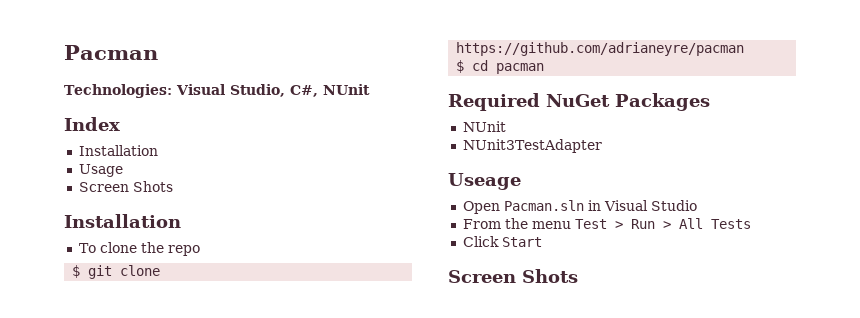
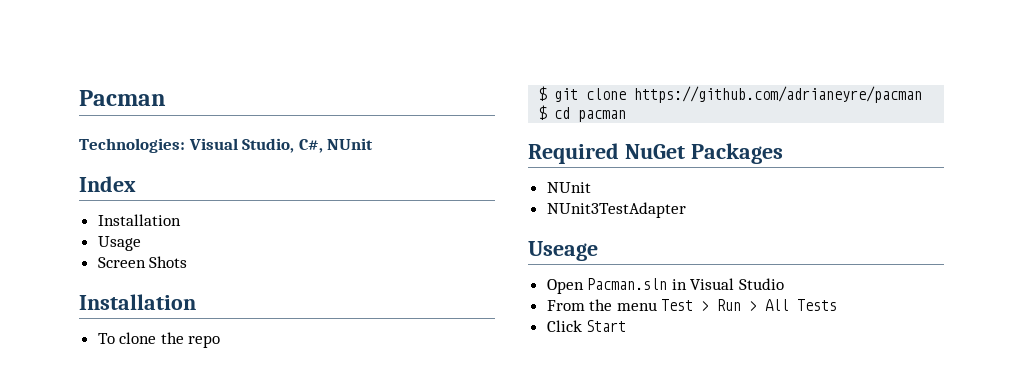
[448,269,578,283] // Screen Shots -> (627, 326) none

